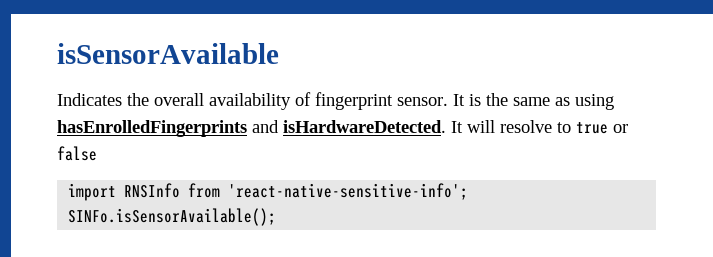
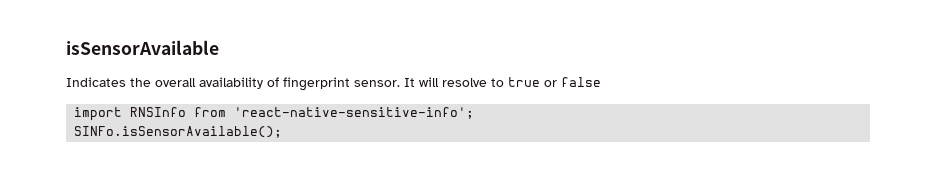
[469,93,614,110] [57,120,463,137] is the same as using hasEnrolledFingerprints and isHardwareDetected. It -> (415, 82) none

